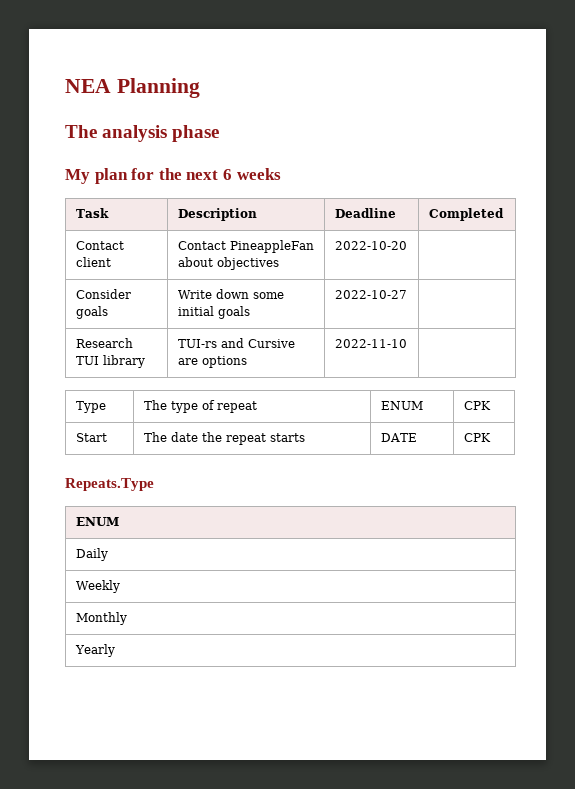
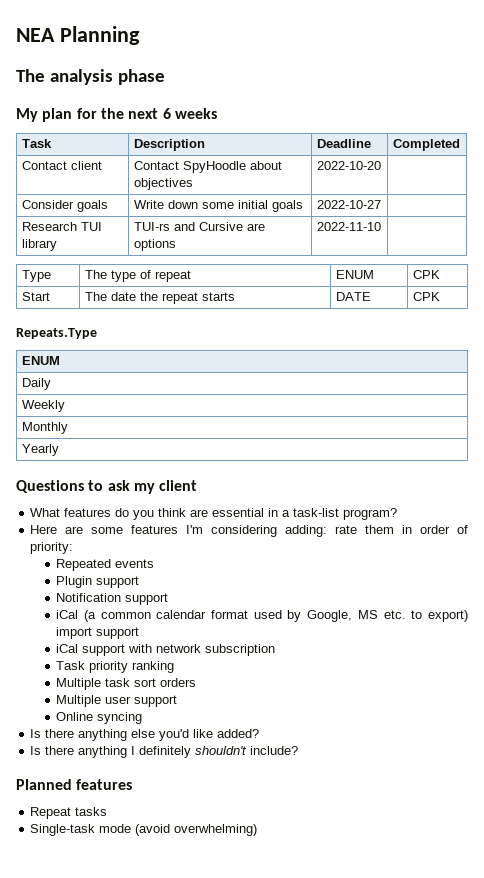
[229,240,314,253] PineappleFan -> [182,161,246,173] SpyHoodle
(115, 650) none -> [16,480,198,494] [30,508,398,520] [30,525,469,537] [30,542,74,554] [56,559,155,571] [56,576,140,588] [56,593,169,605] [56,610,468,622] [56,627,140,639] [56,644,276,656] [56,661,175,673] [56,678,197,690] [56,695,178,707] [56,712,143,724] [30,729,260,741] [30,746,299,758] [16,779,133,790] [30,807,108,819] [30,824,258,836] // Questions to ask my client // What features do you think are essential in a task-list program? // Here are some features I'm considering adding: rate them in order of priority: // Repeated events // Plugin support // Notification support // iCal (a common calendar format used by Google, MS etc. to export) import support // iCal support with network subscription // Task priority ranking // Multiple task sort orders // Multiple user support // Online syncing // Is there anything else you'd like added? // Is there anything I definitely shouldn't include? // Planned features // Repeat tasks // Single-task mode (avoid overwhelming)

